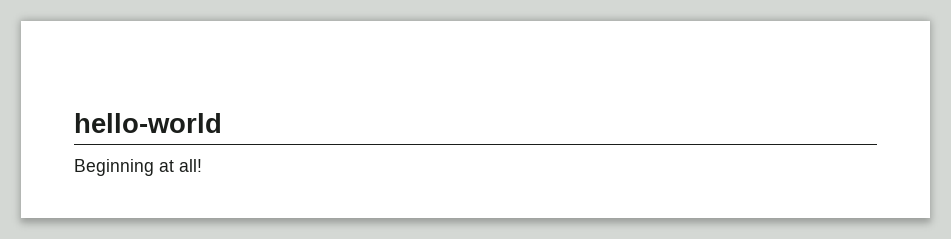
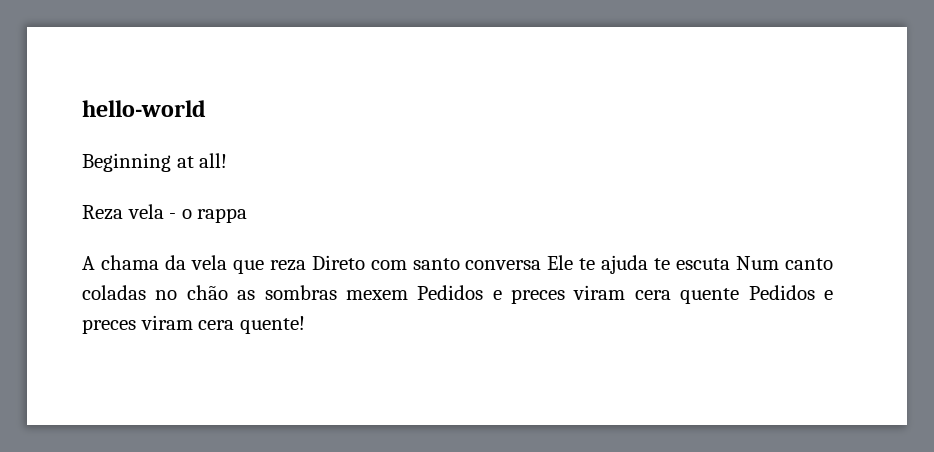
(202, 165) none -> [82,204,248,223] [82,255,833,274] [82,285,833,304] [82,315,305,334] // Reza vela - o rappa // A chama da vela que reza Direto com santo conversa Ele te ajuda te escuta Num canto coladas no chão as sombras mexem Pedidos e preces viram cera quente Pedidos e preces viram cera quente!

